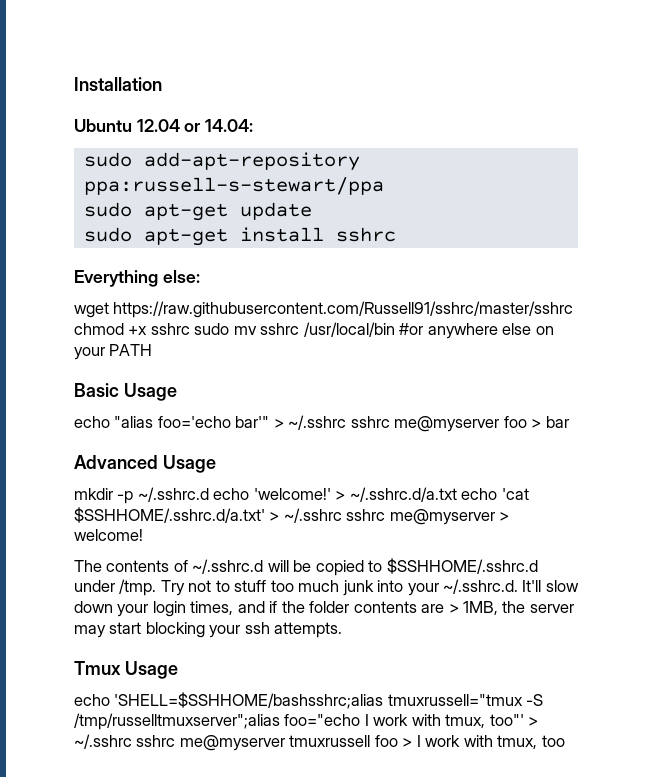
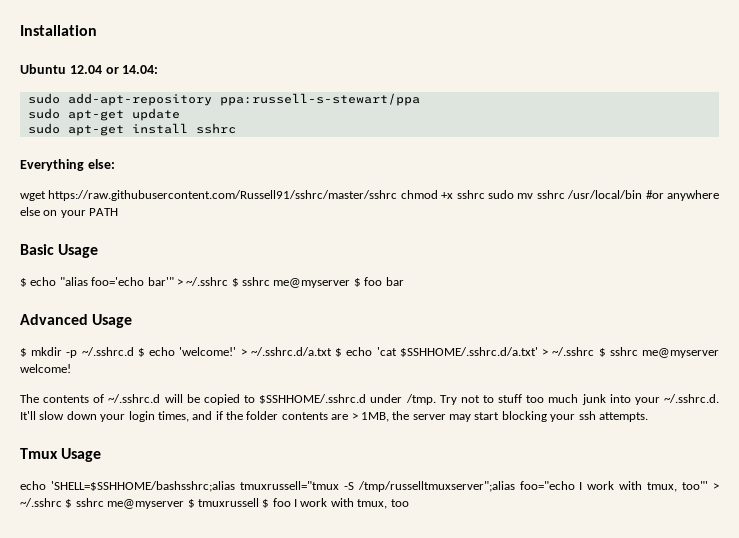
(177, 392) none -> [20,278,27,287] $
[350,416,542,432] sshrc me@myserver foo > -> [231,277,383,288] $ sshrc me@myserver $ foo
(216, 464) none -> [20,348,27,357] $
(209, 494) none -> [137,348,145,357] $
(457, 494) none -> [335,348,343,357] $
[346,509,510,525] sshrc me@myserver > -> [598,347,720,358] $ sshrc me@myserver
[136,735,413,751] sshrc me@myserver tmuxrussell foo > -> [65,498,291,509] $ sshrc me@myserver $ tmuxrussell $ foo

